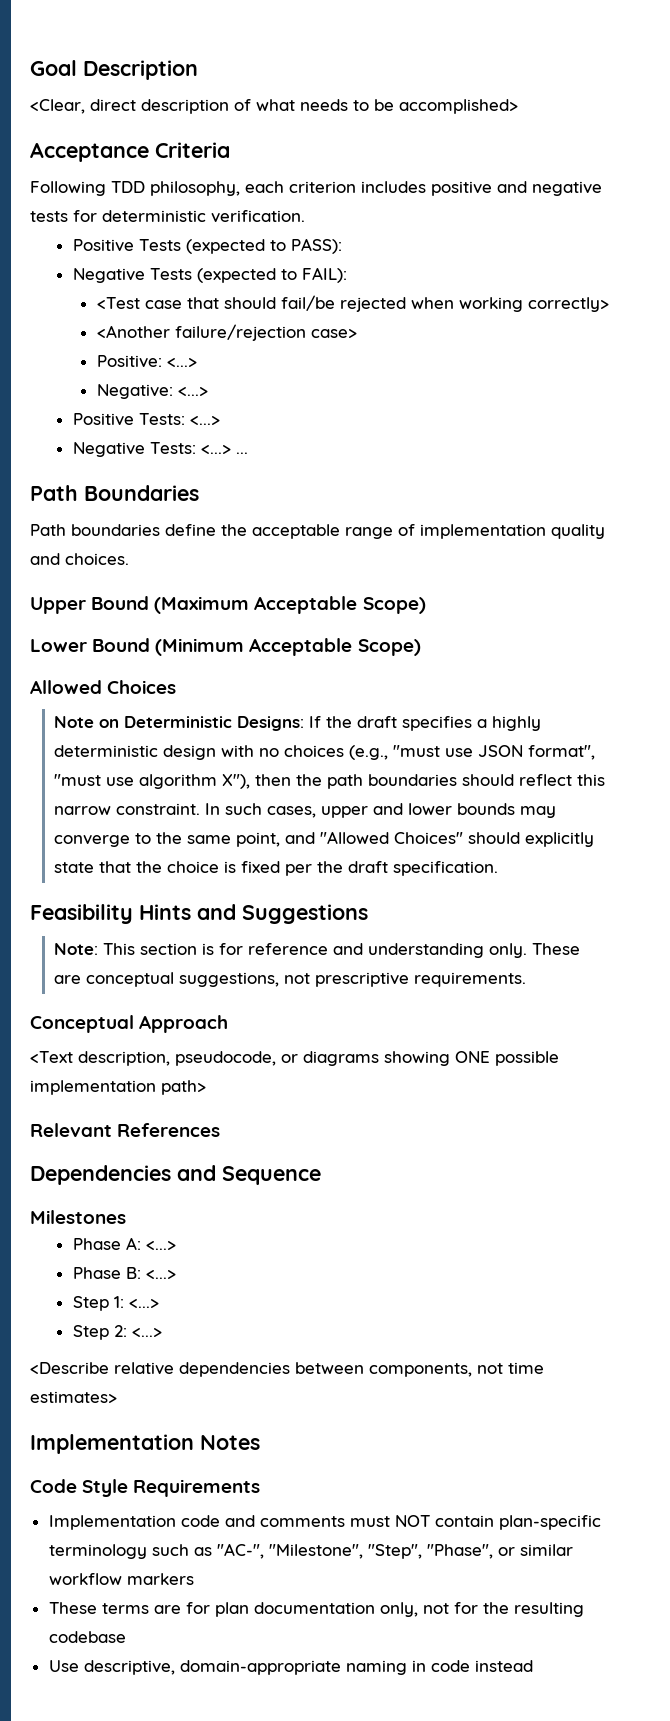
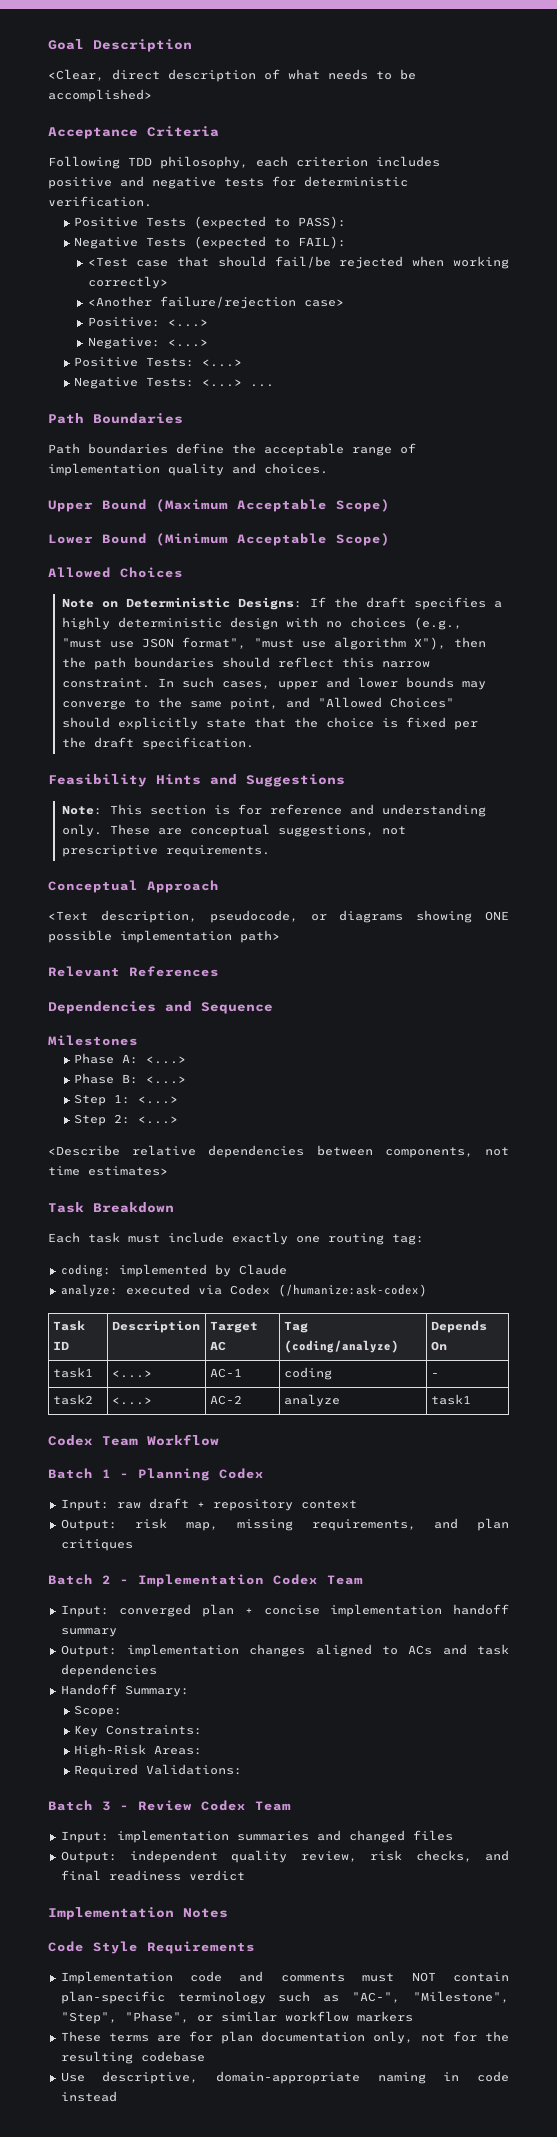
(117, 1397) none -> [48,1202,174,1213] [48,1232,424,1245] [60,1264,287,1277] [60,1284,427,1297] [52,1320,85,1331] [52,1341,69,1350] [111,1320,200,1333] [209,1321,258,1333] [209,1341,226,1351] [283,1321,308,1333] [283,1340,399,1353] [430,1320,487,1333] [430,1341,447,1351] [52,1367,93,1378] [111,1370,152,1378] [209,1368,242,1378] [283,1367,332,1380] [430,1373,439,1377] [52,1394,93,1405] [111,1397,152,1405] [209,1395,242,1405] [283,1394,340,1407] [430,1394,471,1405] [48,1434,219,1446] [48,1468,264,1481] [60,1498,357,1511] [60,1518,510,1531] [60,1539,133,1551] [48,1574,363,1587] [60,1604,509,1617] [60,1628,117,1637] [60,1644,509,1657] [60,1664,157,1677] [60,1684,189,1697] [74,1705,123,1717] [74,1725,203,1737] [74,1744,203,1757] [74,1764,243,1777] [48,1800,291,1811] [60,1830,453,1843] [60,1850,509,1863] [60,1870,245,1881] // Task Breakdown // Each task must include exactly one routing tag: // coding: implemented by Claude // analyze: executed via Codex (/humanize:ask-codex) // Task ID | Description | Target AC | Tag (coding/analyze) | Depends On // task1 | <...> | AC-1 | coding | - // task2 | <...> | AC-2 | analyze | task1 // Codex Team Workflow // Batch 1 - Planning Codex // Input: raw draft + repository context // Output: risk map, missing requirements, and plan critiques // Batch 2 - Implementation Codex Team // Input: converged plan + concise implementation handoff summary // Output: implementation changes aligned to ACs and task dependencies // Handoff Summary: // Scope: // Key Constraints: // High-Risk Areas: // Required Validations: // Batch 3 - Review Codex Team // Input: implementation summaries and changed files // Output: independent quality review, risk checks, and final readiness verdict

